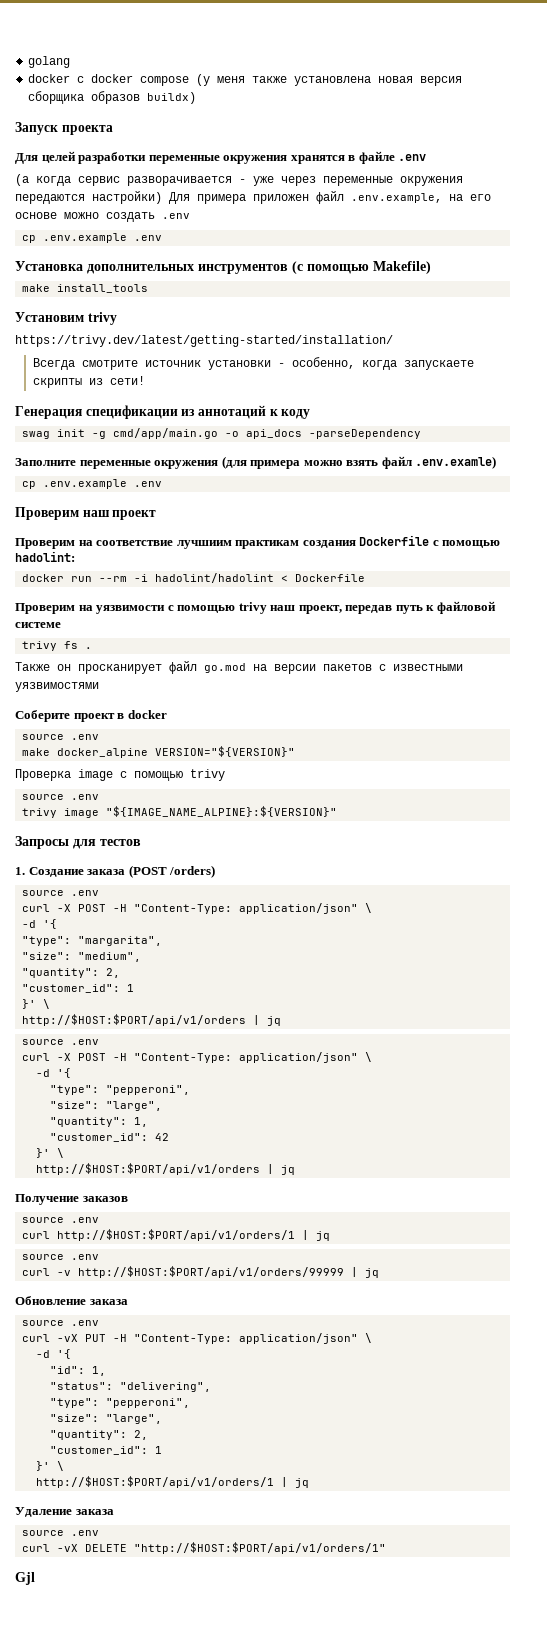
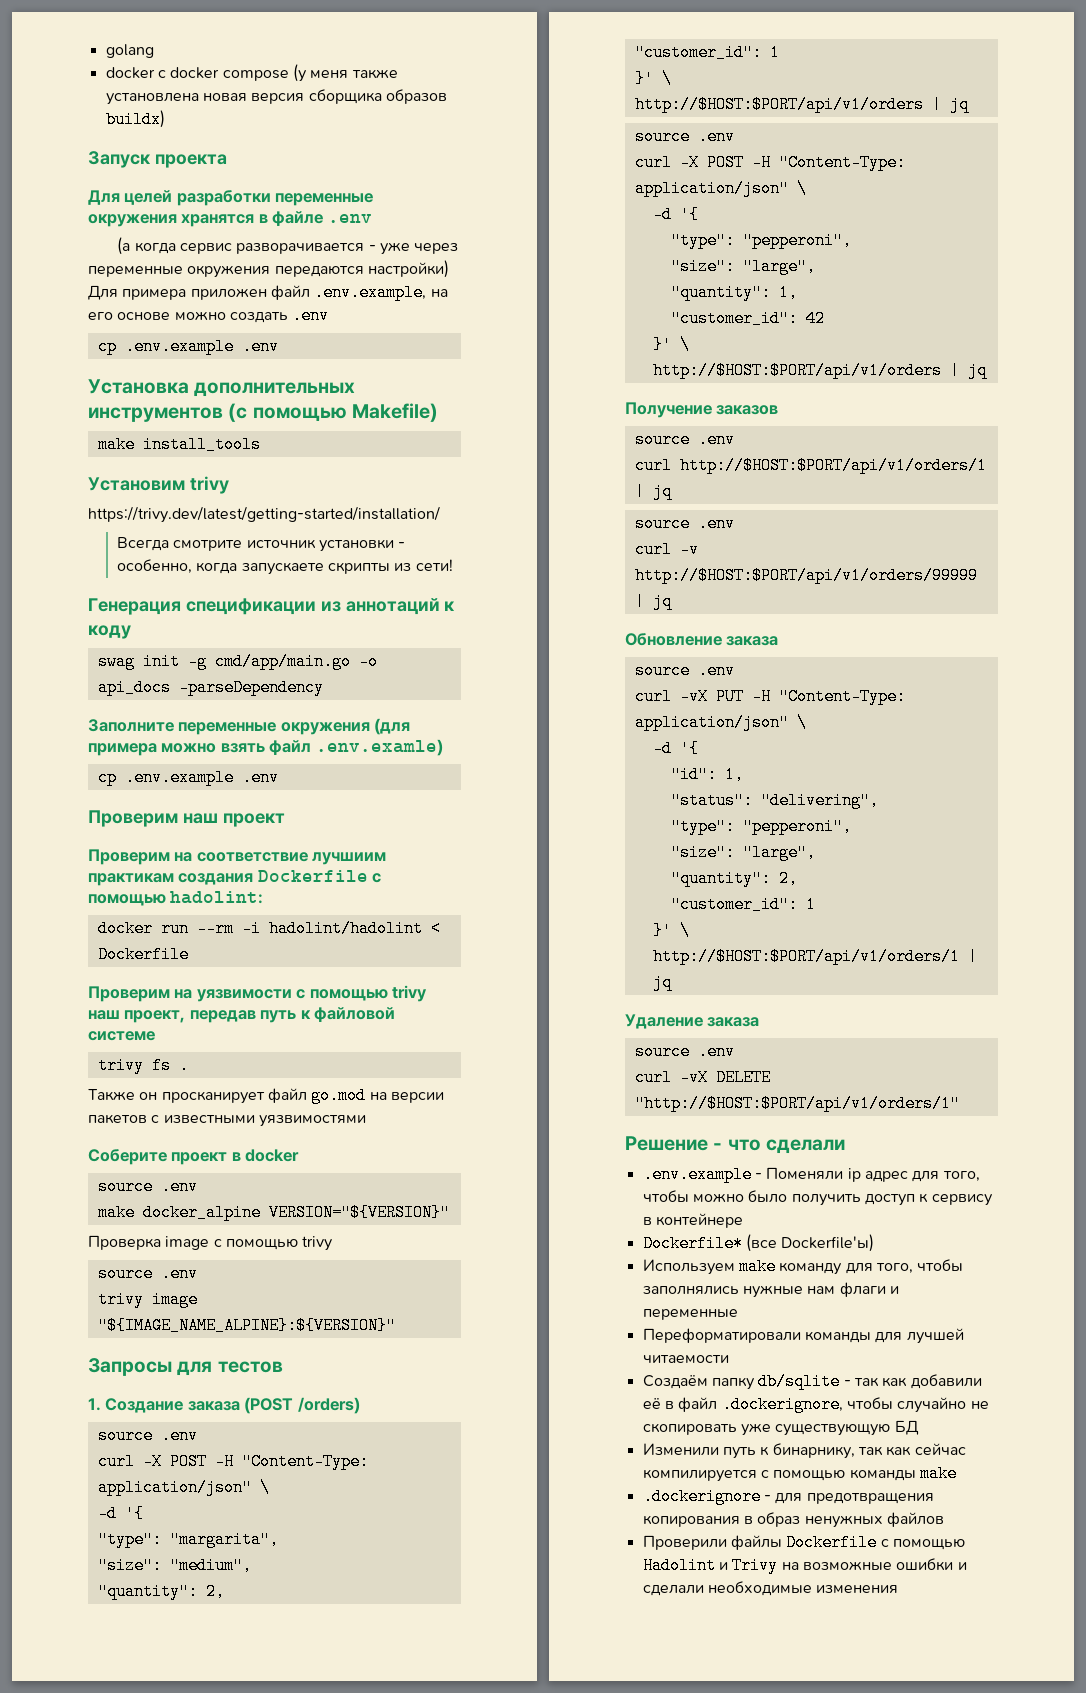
[15,1572,35,1585] Gjl -> [625,1136,845,1154] [642,1166,980,1183] [642,1190,993,1206] [642,1213,743,1228] [642,1234,875,1252] [642,1258,964,1275] [642,1282,899,1298] [642,1309,738,1320] [642,1328,964,1344] [642,1355,729,1363] [642,1373,982,1390] [642,1396,989,1413] [642,1420,919,1436] [642,1443,966,1459] [642,1465,957,1482] [642,1488,934,1505] [642,1512,944,1528] [642,1534,965,1551] [642,1557,967,1574] [642,1581,899,1596] Решение - что сделали // .env.example - Поменяли ip адрес для того, чтобы можно было получить доступ к сервису в контейнере // Dockerfile* (все Dockerfile'ы) // Используем make команду для того, чтобы заполнялись нужные нам флаги и переменные // Переформатировали команды для лучшей читаемости // Создаём папку db/sqlite - так как добавили её в файл .dockerignore, чтобы случайно не скопировать уже существующую БД // Изменили путь к бинарнику, так как сейчас компилируется с помощью команды make // .dockerignore - для предотвращения копирования в образ ненужных файлов // Проверили файлы Dockerfile с помощью Hadolint и Trivy на возможные ошибки и сделали необходимые изменения

